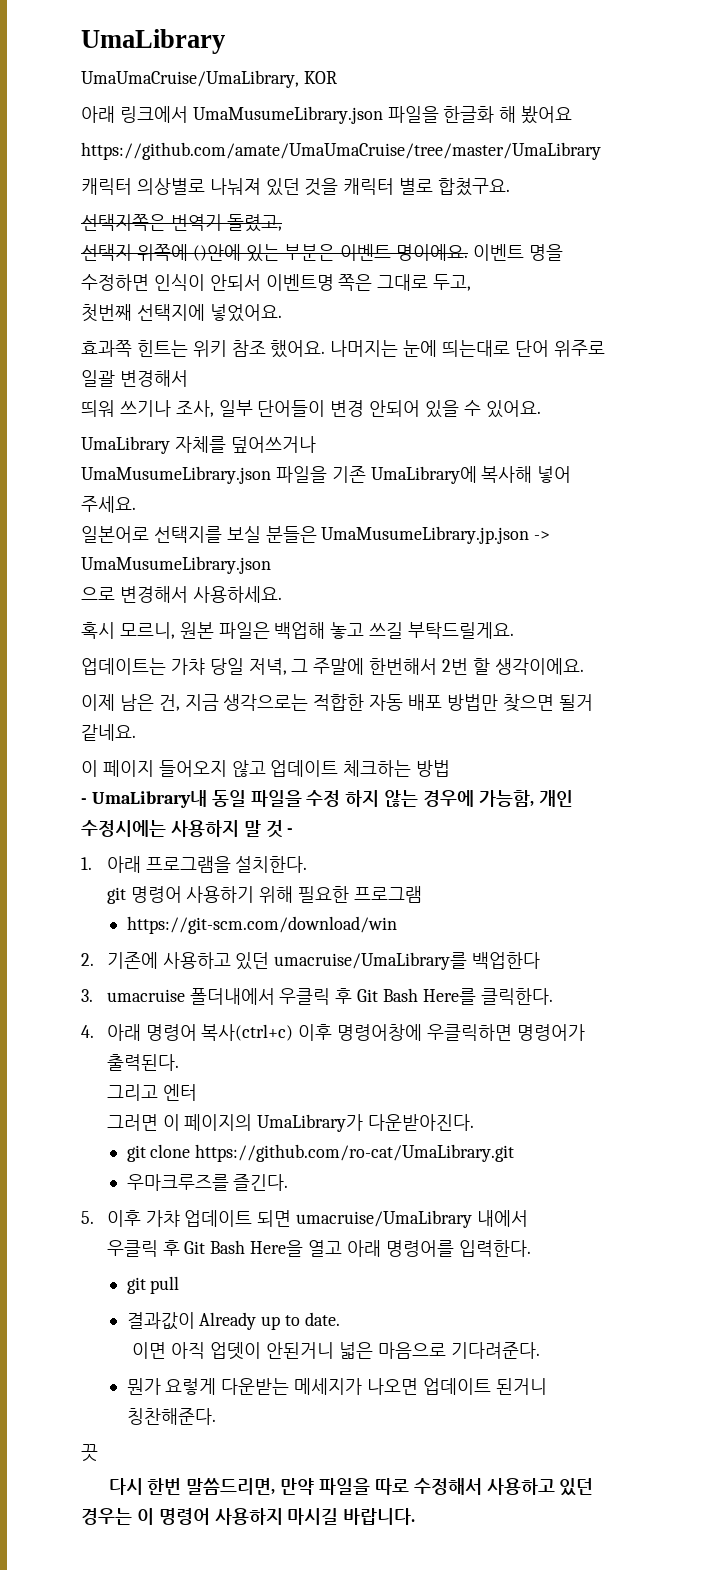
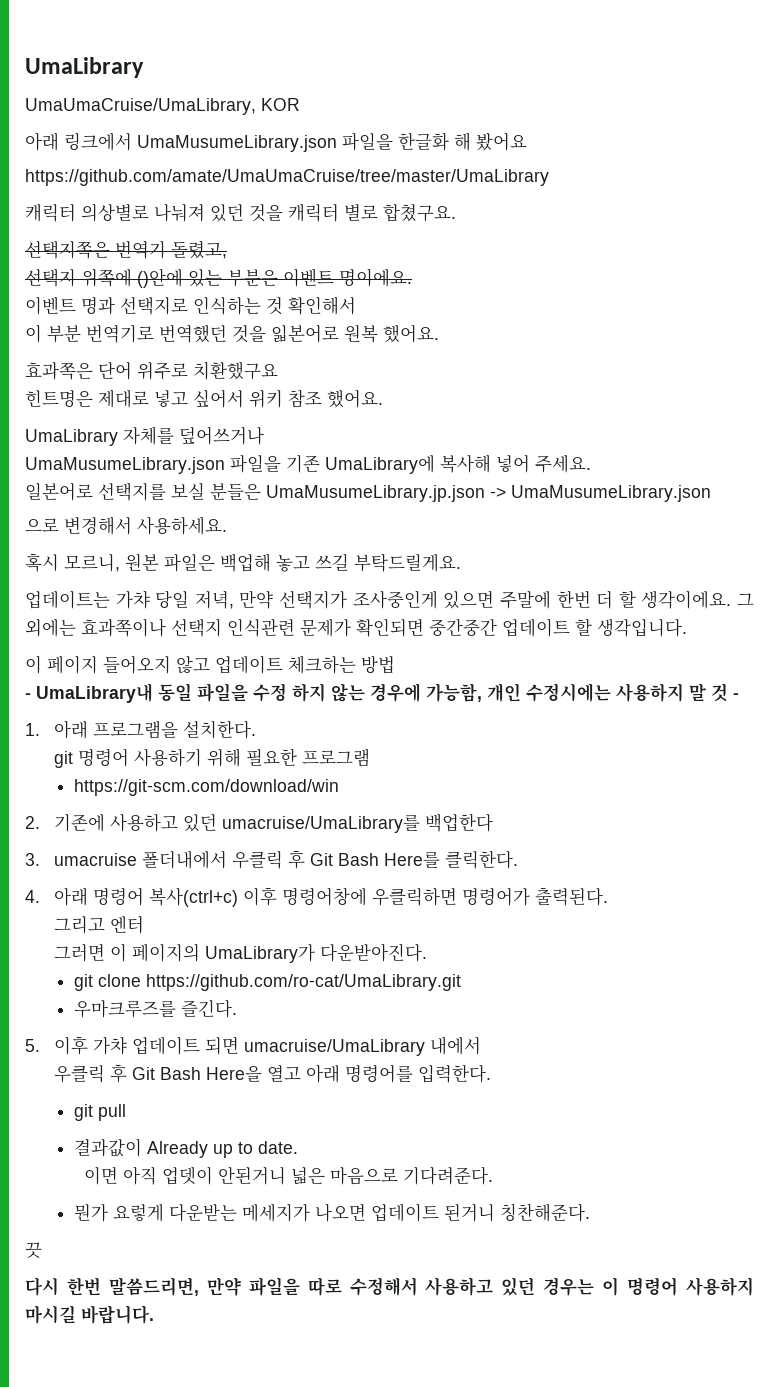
[473,244,563,261] [81,274,472,291] [81,304,282,322] [81,340,605,358] [81,370,188,387] [81,400,541,418] 이벤트 명을 수정하면 인식이 안되서 이벤트명 쪽은 그대로 두고, // 첫번째 선택지에 넣었어요. // 효과쪽 힌트는 위키 참조 했어요. 나머지는 눈에 띄는대로 단어 위주로 일괄 변경해서 // 띄워 쓰기나 조사, 일부 단어들이 변경 안되어 있을 수 있어요. -> [25,296,356,315] [25,324,439,343] [25,361,278,380] [25,389,383,408] // 이벤트 명과 선택지로 인식하는 것 확인해서 // 이 부분 번역기로 번역했던 것을 읿본어로 원복 했어요. // 효과쪽은 단어 위주로 치환했구요 // 힌트명은 제대로 넣고 싶어서 위키 참조 했어요.
[291,658,584,675] [81,694,593,712] [81,724,136,741] 그 주말에 한번해서 2번 할 생각이에요. // 이제 남은 건, 지금 생각으로는 적합한 자동 배포 방법만 찾으면 될거 같네요. -> [239,590,755,609] [25,618,687,637] 만약 선택지가 조사중인게 있으면 주말에 한번 더 할 생각이에요. 그 외에는 효과쪽이나 선택지 인식관련 문제가 확인되면 중간중간 업데이트 할 생각입니다.

